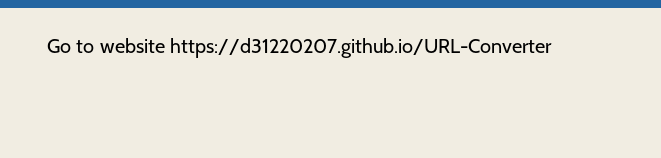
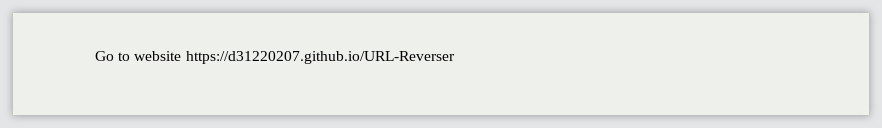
[170,38,553,58] https://d31220207.github.io/URL-Converter -> [185,51,455,64] https://d31220207.github.io/URL-Reverser

